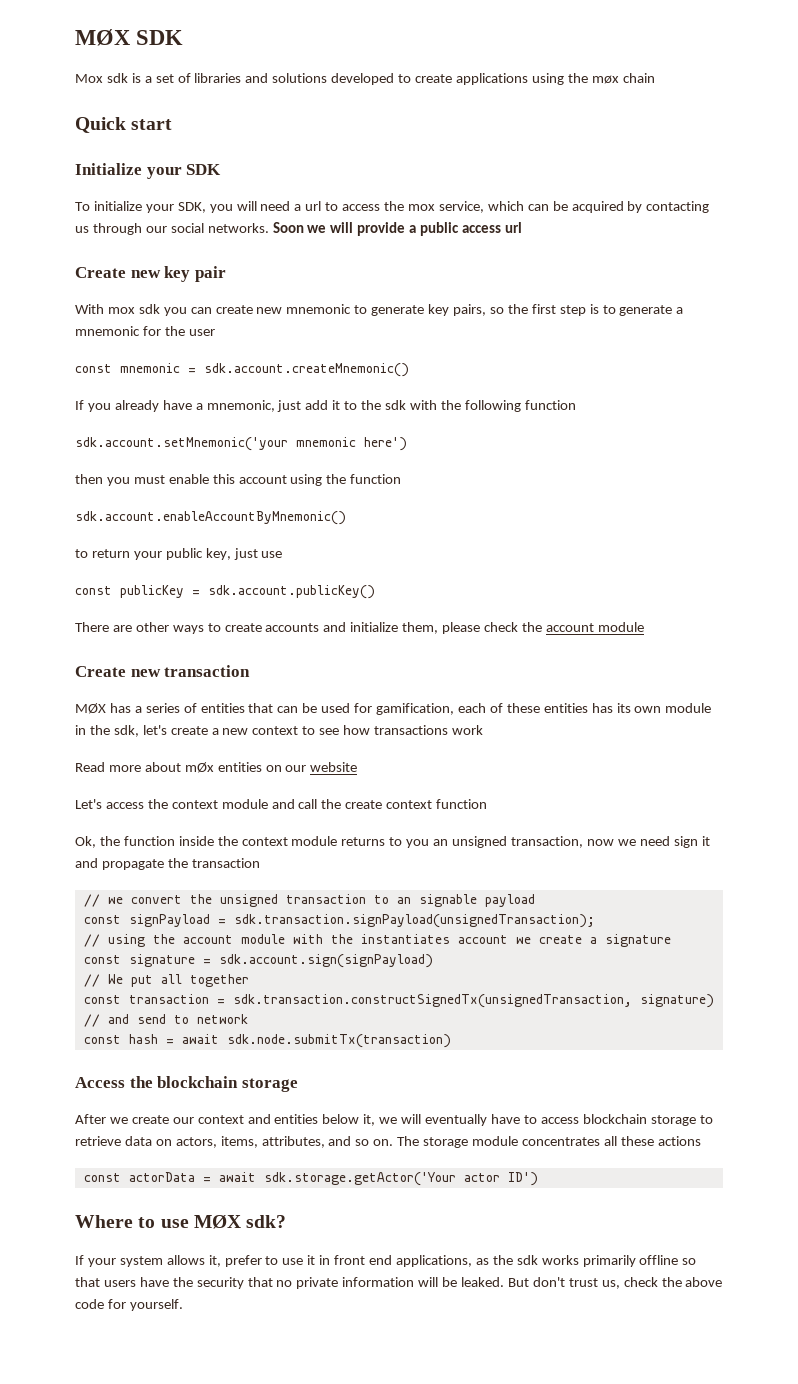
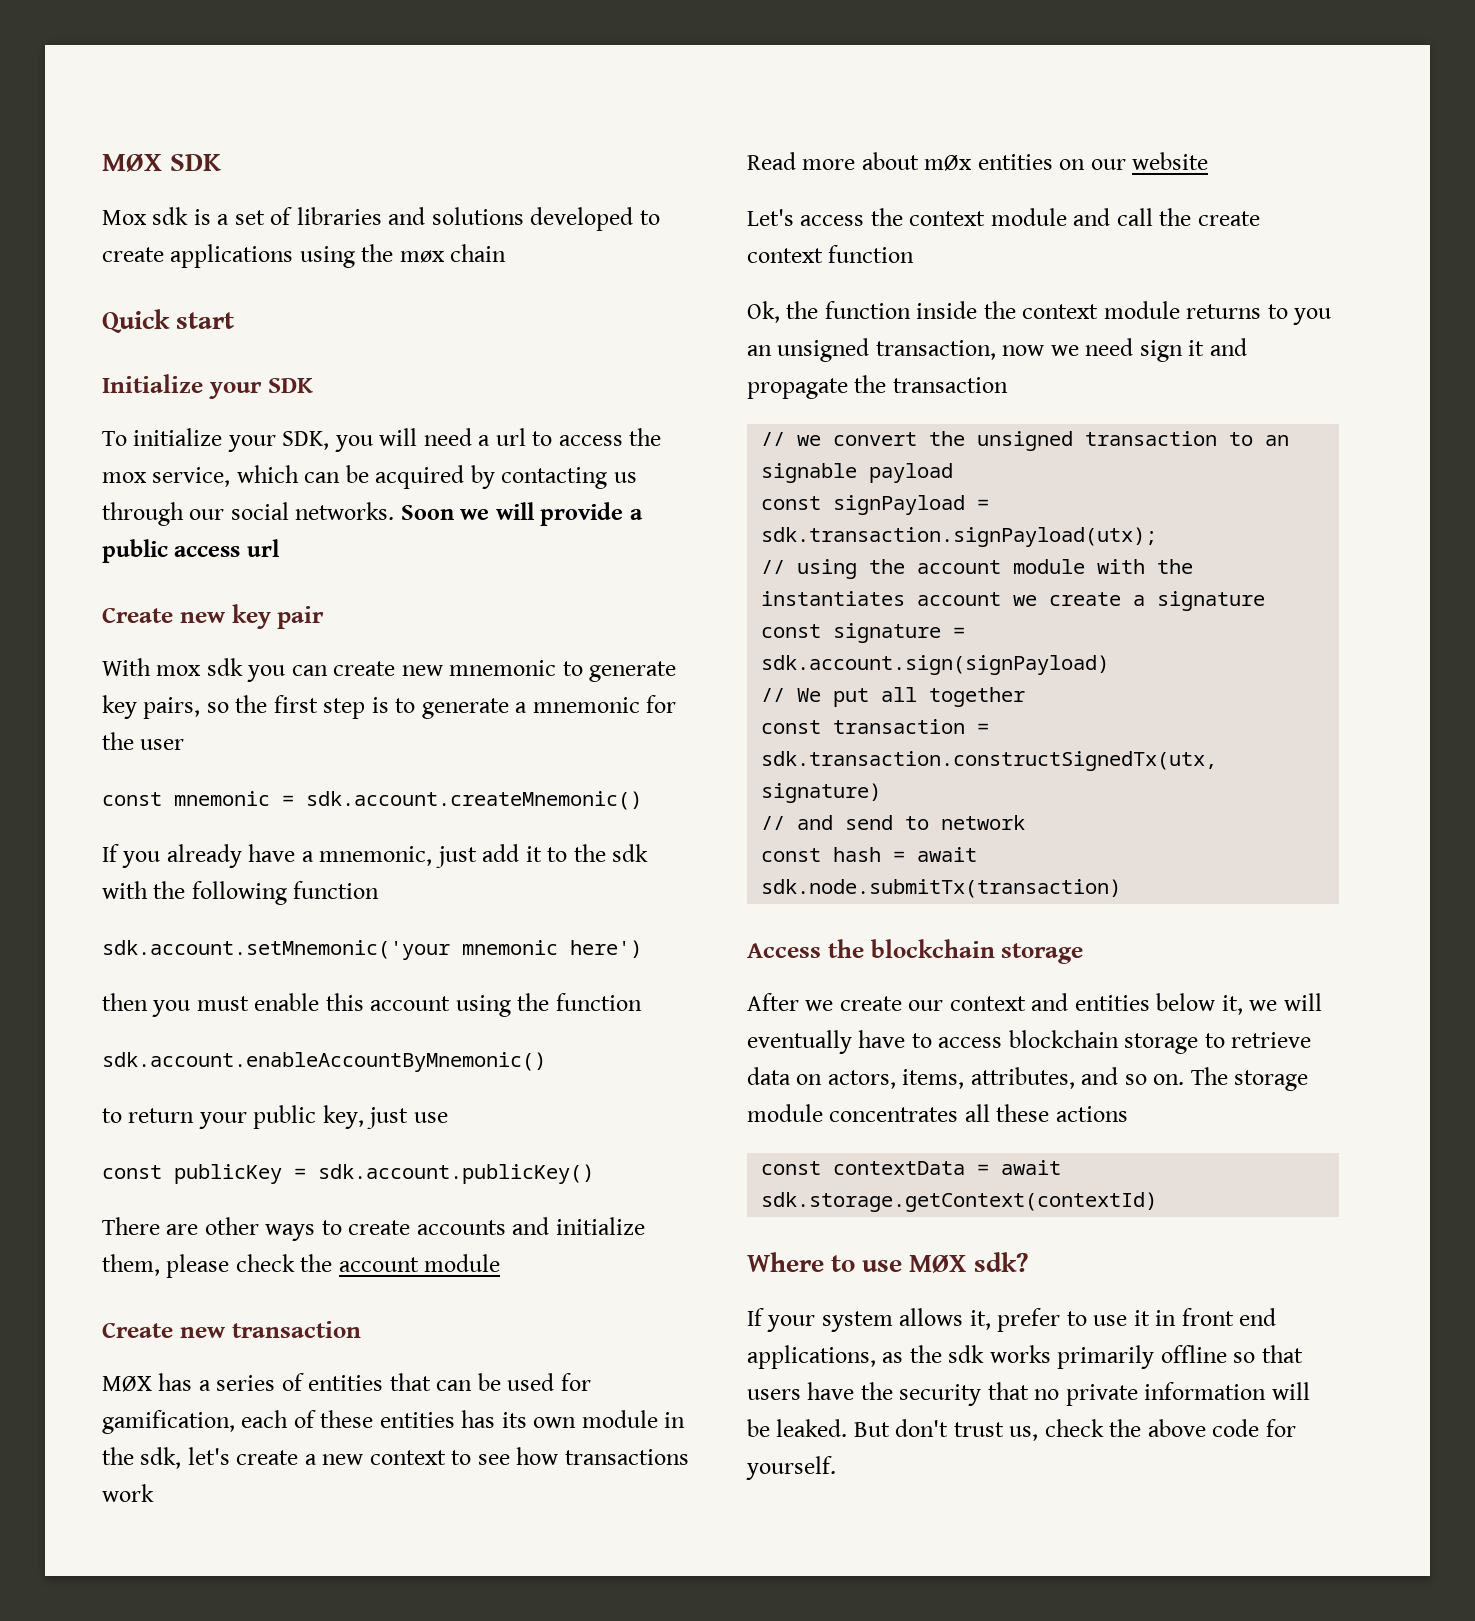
[233,914,595,928] sdk.transaction.signPayload(unsignedTransaction); -> [761,527,1158,547] sdk.transaction.signPayload(utx);
[232,994,632,1008] sdk.transaction.constructSignedTx(unsignedTransaction, -> [761,751,1218,771] sdk.transaction.constructSignedTx(utx,
[128,1172,538,1186] actorData = await sdk.storage.getActor('Your actor ID') -> [833,1160,1062,1175] [761,1192,1158,1212] contextData = await sdk.storage.getContext(contextId)

